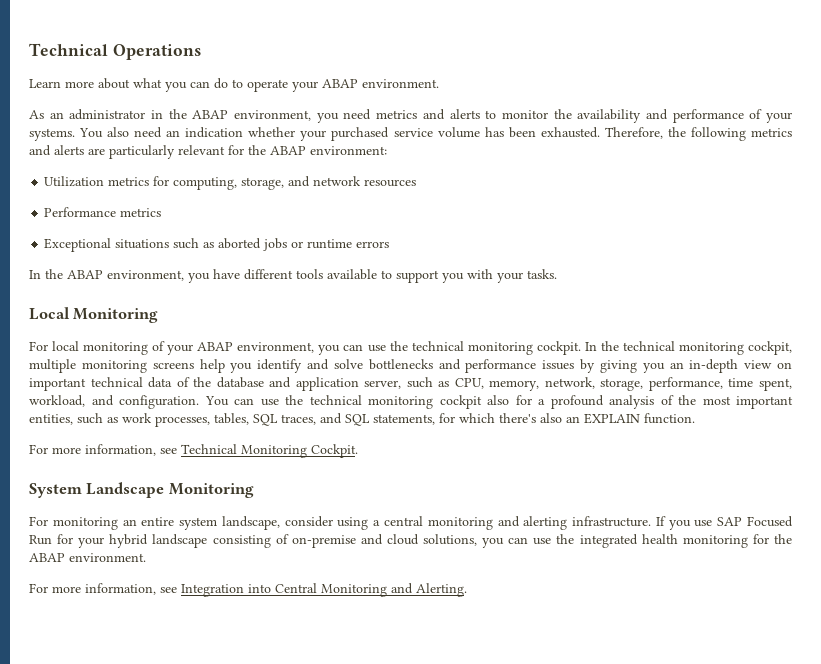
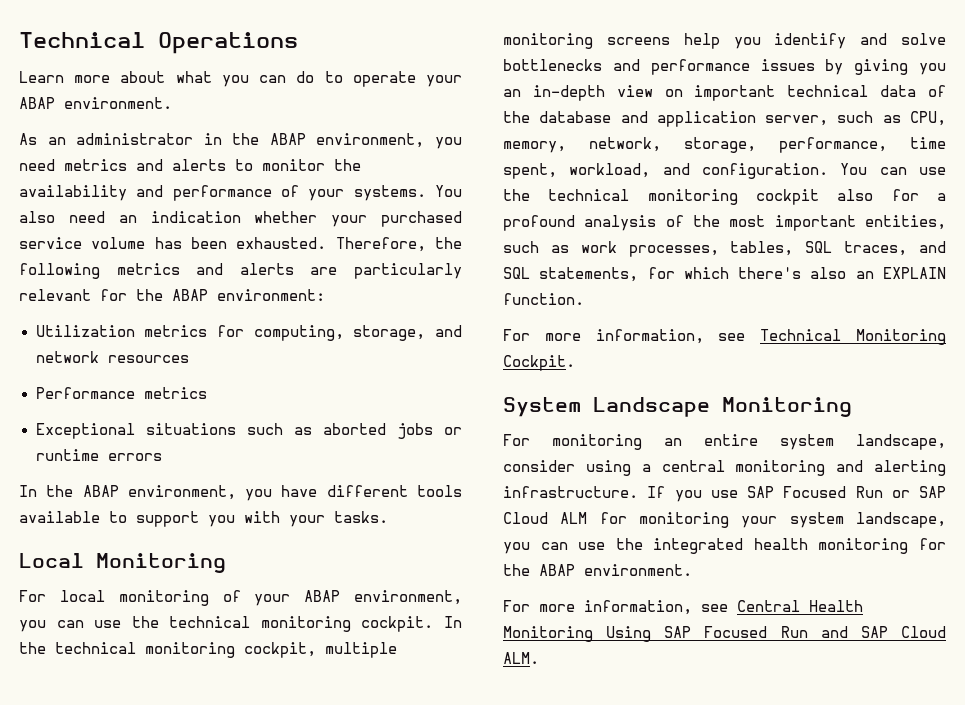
[57,534,478,548] for your hybrid landscape consisting of on-premise and cloud solutions, -> [891,486,946,498] [503,512,946,528] or SAP Cloud ALM for monitoring your system landscape,
[181,583,467,597] Integration into Central Monitoring and Alerting. -> [737,600,863,612] [503,626,947,642] [503,652,539,664] Central Health Monitoring Using SAP Focused Run and SAP Cloud ALM.

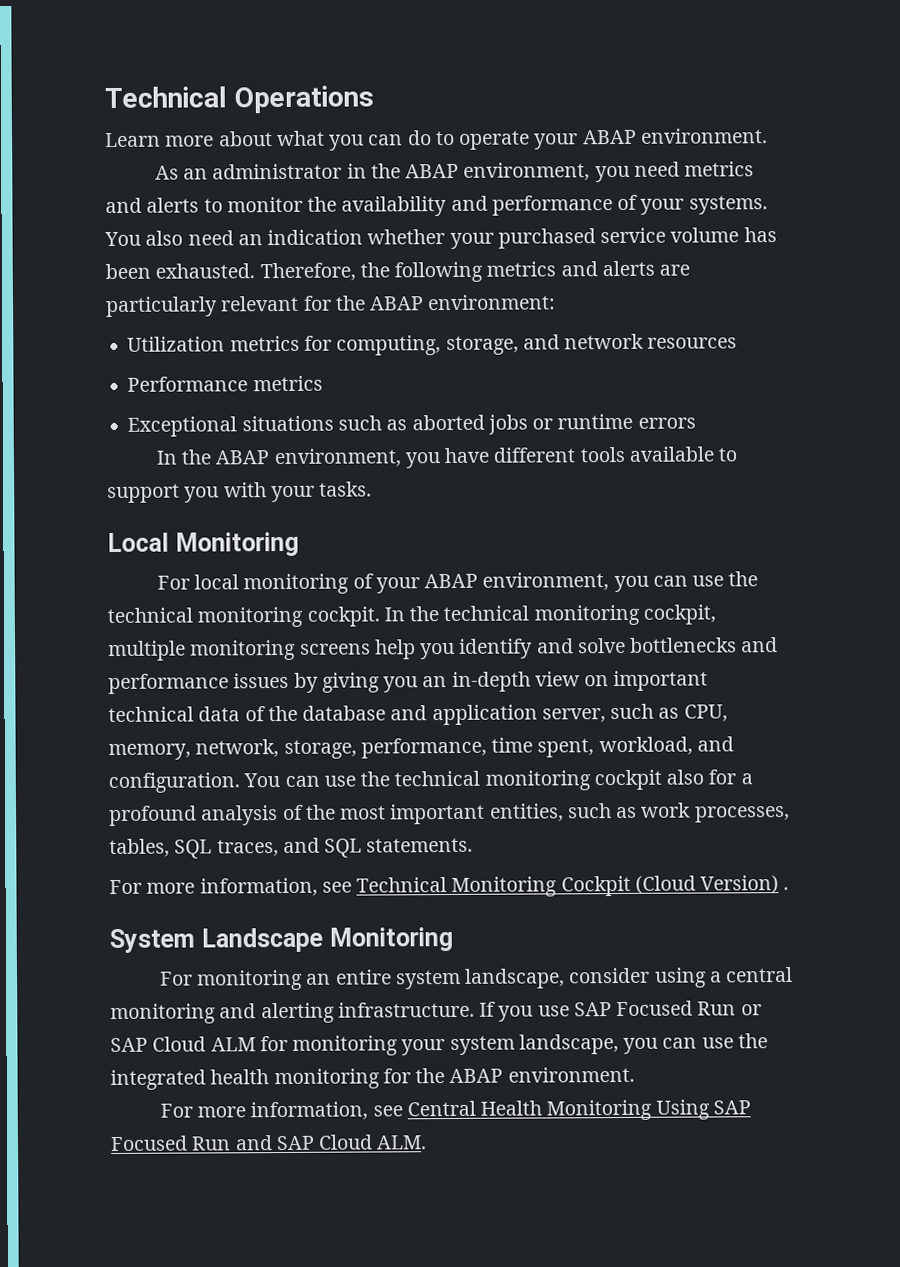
[539,267,946,282] [503,293,584,305] statements, for which there's also an EXPLAIN function. -> [366,837,474,853] statements.
[503,355,575,371] Cockpit. -> [560,875,790,897] Cockpit (Cloud Version) .

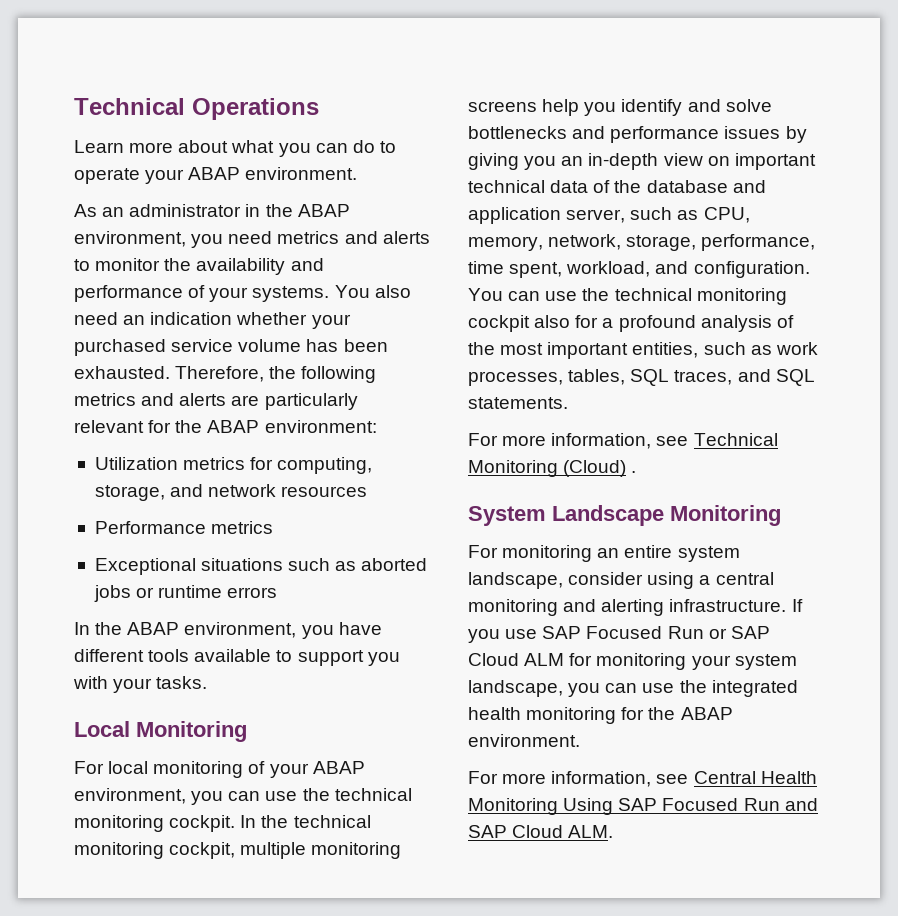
[560,875,780,897] Cockpit (Cloud Version) -> [563,460,627,477] (Cloud)

